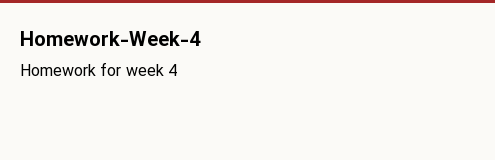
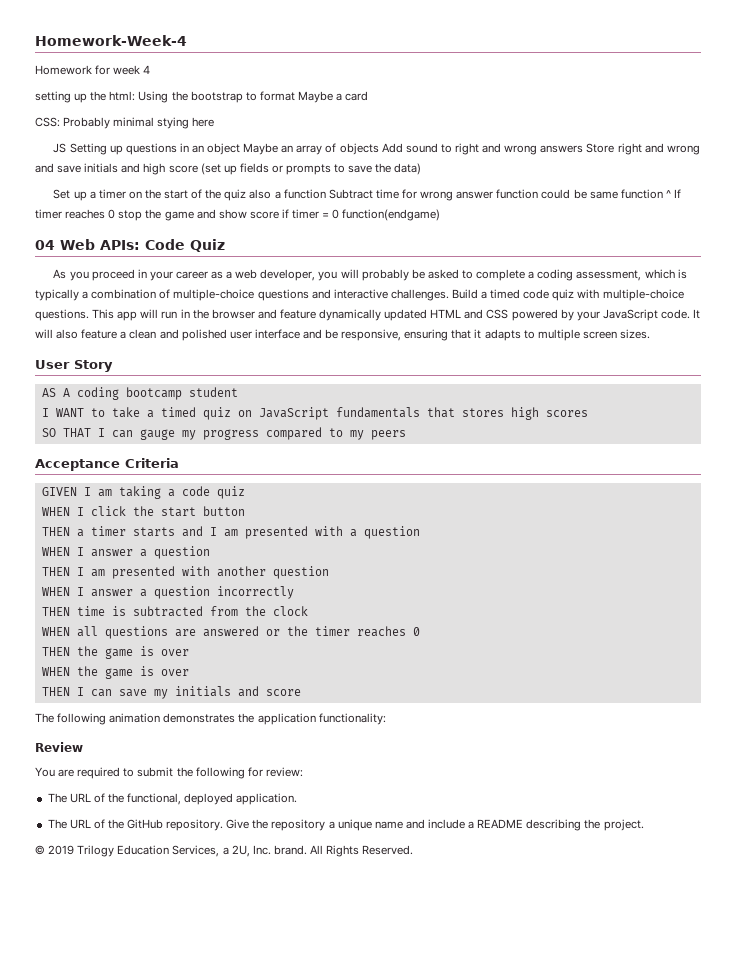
(177, 70) none -> [35,91,369,103] [35,117,215,129] [53,143,700,155] [35,163,422,175] [53,189,681,201] [35,209,441,221] [35,239,225,252] [53,269,687,281] [35,289,684,301] [35,309,701,321] [35,329,650,341] [35,360,113,372] [41,387,238,400] [41,407,588,420] [41,427,406,440] [35,458,179,471] [41,486,245,499] [41,506,245,517] [41,526,420,539] [41,546,210,559] [41,566,329,579] [41,586,294,599] [41,606,308,617] [41,626,420,639] [41,646,189,659] [41,666,189,679] [41,686,301,699] [35,713,386,725] [35,742,83,752] [35,767,303,779] [47,793,298,805] [47,819,644,831] [35,845,414,857] // setting up the html: Using the bootstrap to format Maybe a card // CSS: Probably minimal stying here // JS Setting up questions in an object Maybe an array of objects Add sound to right and wrong answers Store right and wrong and save initials and high score (set up fields or prompts to save the data) // Set up a timer on the start of the quiz also a function Subtract time for wrong answer function could be same function ^ If timer reaches 0 stop the game and show score if timer = 0 function(endgame) // 04 Web APIs: Code Quiz // As you proceed in your career as a web developer, you will probably be asked to complete a coding assessment, which is typically a combination of multiple-choice questions and interactive challenges. Build a timed code quiz with multiple-choice questions. This app will run in the browser and feature dynamically updated HTML and CSS powered by your JavaScript code. It will also feature a clean and polished user interface and be responsive, ensuring that it adapts to multiple screen sizes. // User Story // AS A coding bootcamp student // I WANT to take a timed quiz on JavaScript fundamentals that stores high scores // SO THAT I can gauge my progress compared to my peers // Acceptance Criteria // GIVEN I am taking a code quiz // WHEN I click the start button // THEN a timer starts and I am presented with a question // WHEN I answer a question // THEN I am presented with another question // WHEN I answer a question incorrectly // THEN time is subtracted from the clock // WHEN all questions are answered or the timer reaches 0 // THEN the game is over // WHEN the game is over // THEN I can save my initials and score // The following animation demonstrates the application functionality: // Review // You are required to submit the following for review: // The URL of the functional, deployed application. // The URL of the GitHub repository. Give the repository a unique name and include a README describing the project. // © 2019 Trilogy Education Services, a 2U, Inc. brand. All Rights Reserved.

